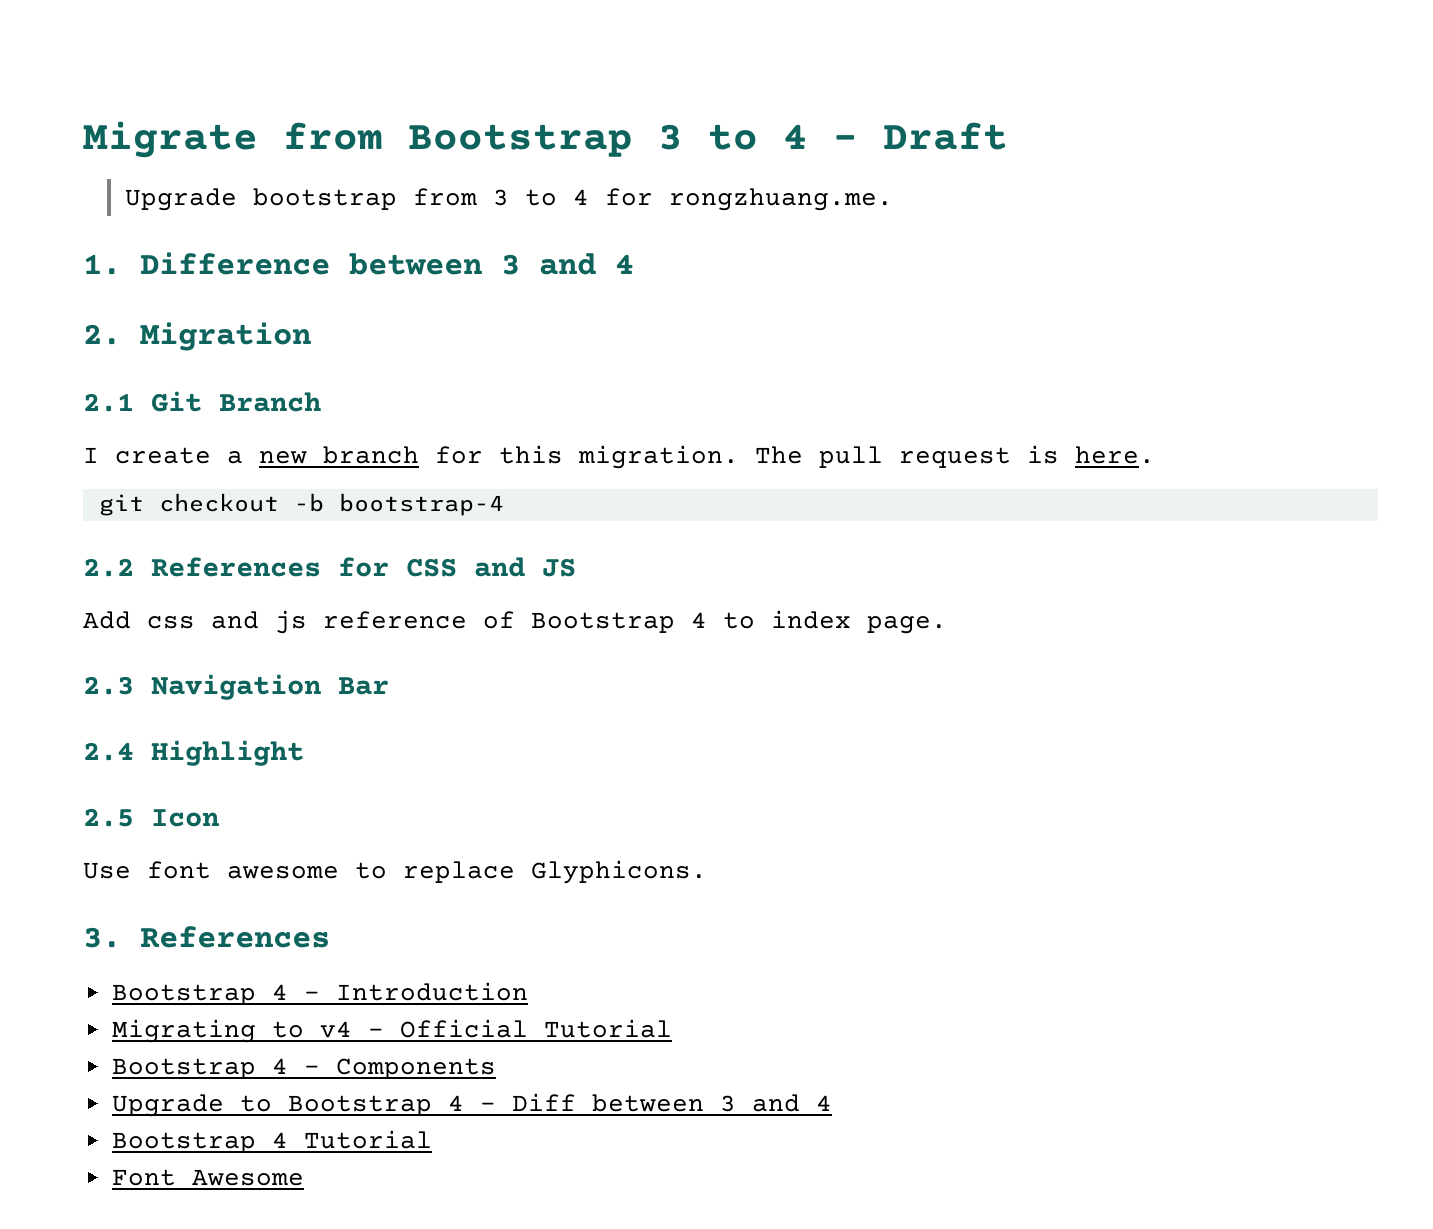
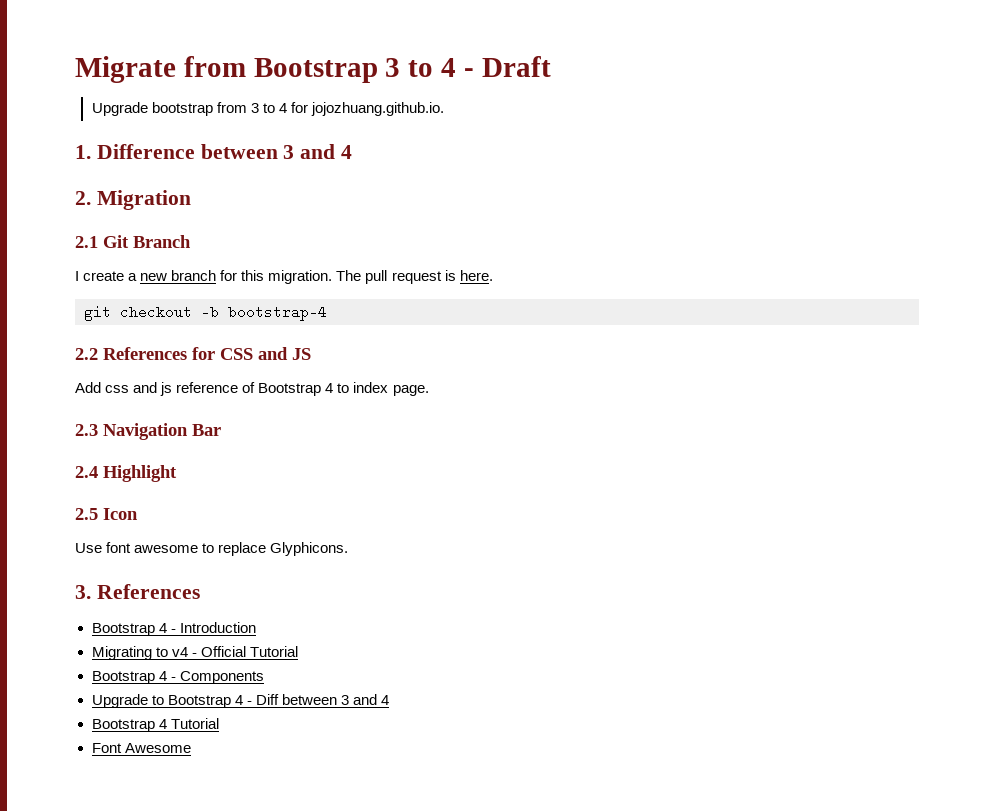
[669,188,894,211] rongzhuang.me. -> [310,102,444,116] jojozhuang.github.io.

